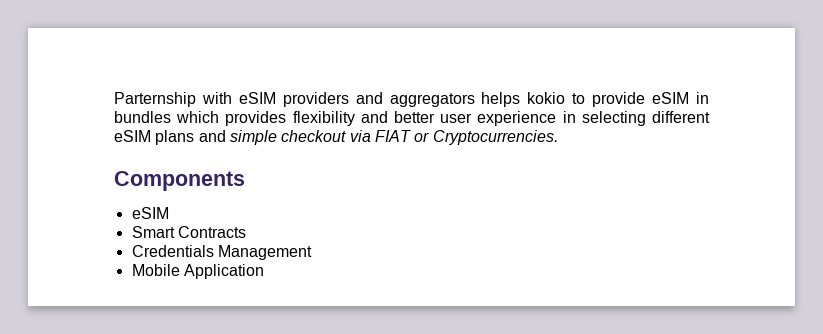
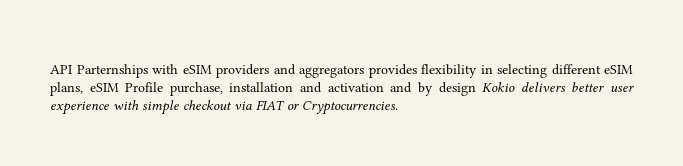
[114,92,196,107] Parternship -> [50,64,148,78] API Parternships
[481,92,709,107] [114,111,710,126] [114,130,226,145] helps kokio to provide eSIM in bundles which provides flexibility and better user experience in selecting different eSIM plans and -> [368,64,633,78] [50,82,635,96] [50,100,139,115] provides flexibility in selecting different eSIM plans, eSIM Profile purchase, installation and activation and by design Kokio delivers better user experience with
[114,171,245,191] [131,207,169,219] [131,226,246,238] [131,245,312,260] [131,264,264,279] // Components // eSIM // Smart Contracts // Credentials Management // Mobile Application -> (398, 108) none

